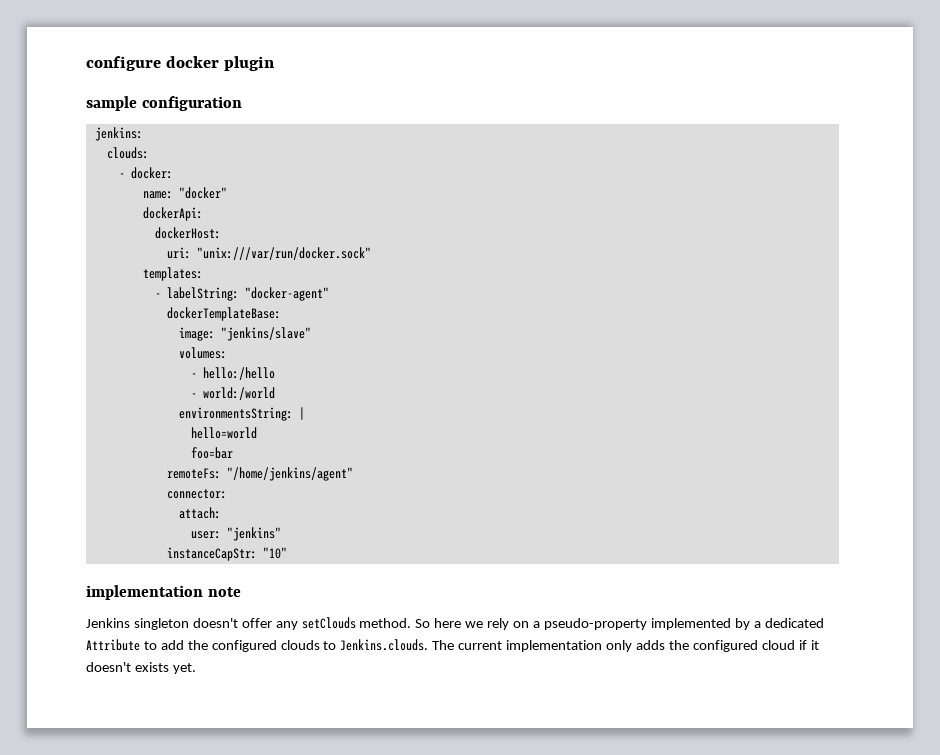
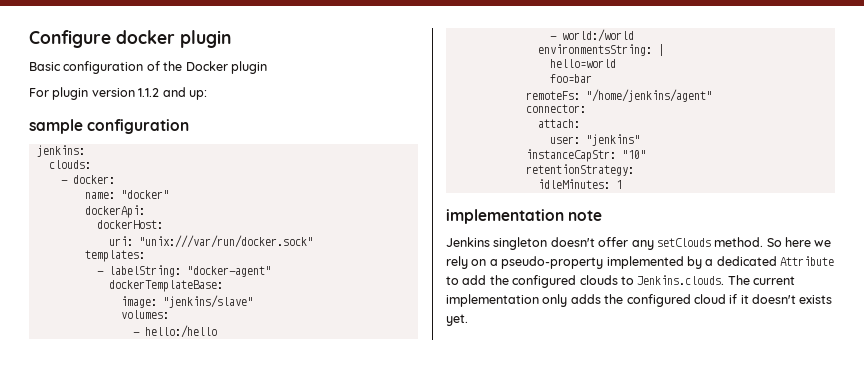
[86,56,161,71] configure -> [29,30,111,48] Configure
(276, 63) none -> [29,61,267,74] [29,87,207,100] // Basic configuration of the Docker plugin // For plugin version 1.1.2 and up:
(287, 553) none -> [525,164,634,176] [537,179,622,189] // retentionStrategy: // idleMinutes: 1

